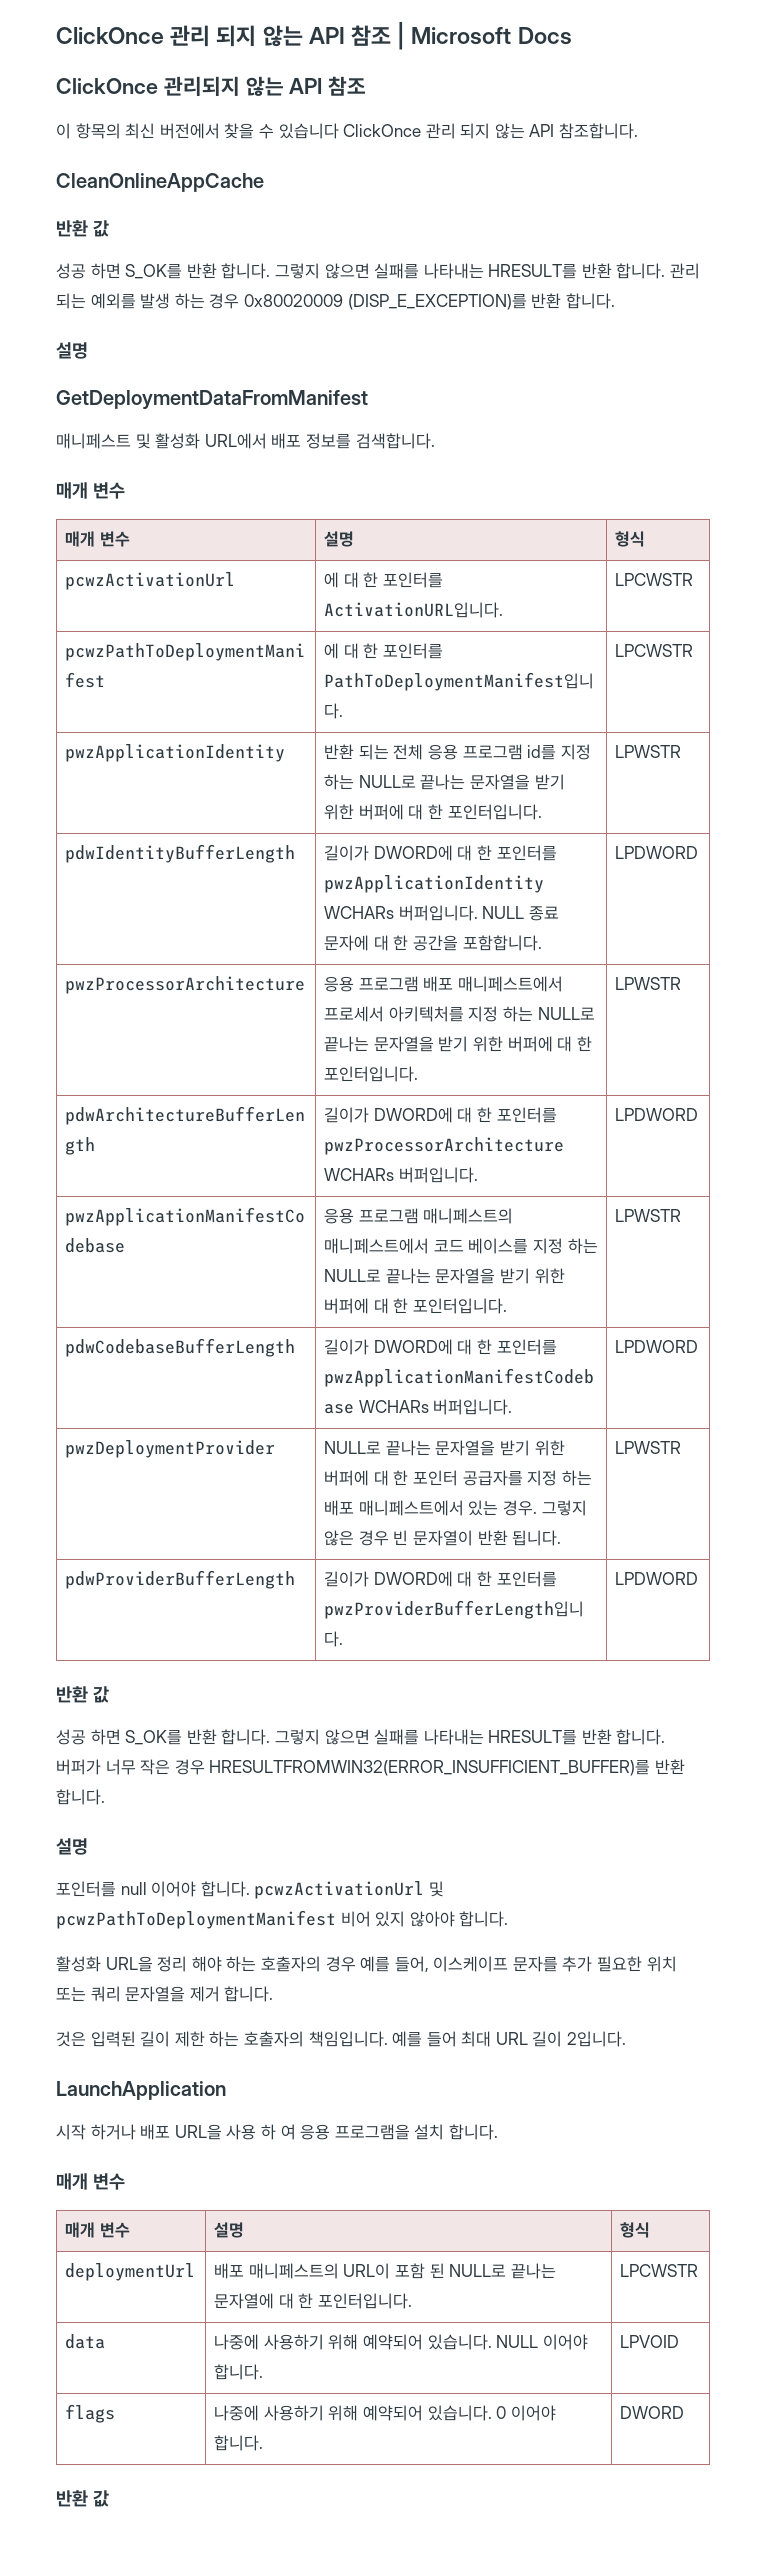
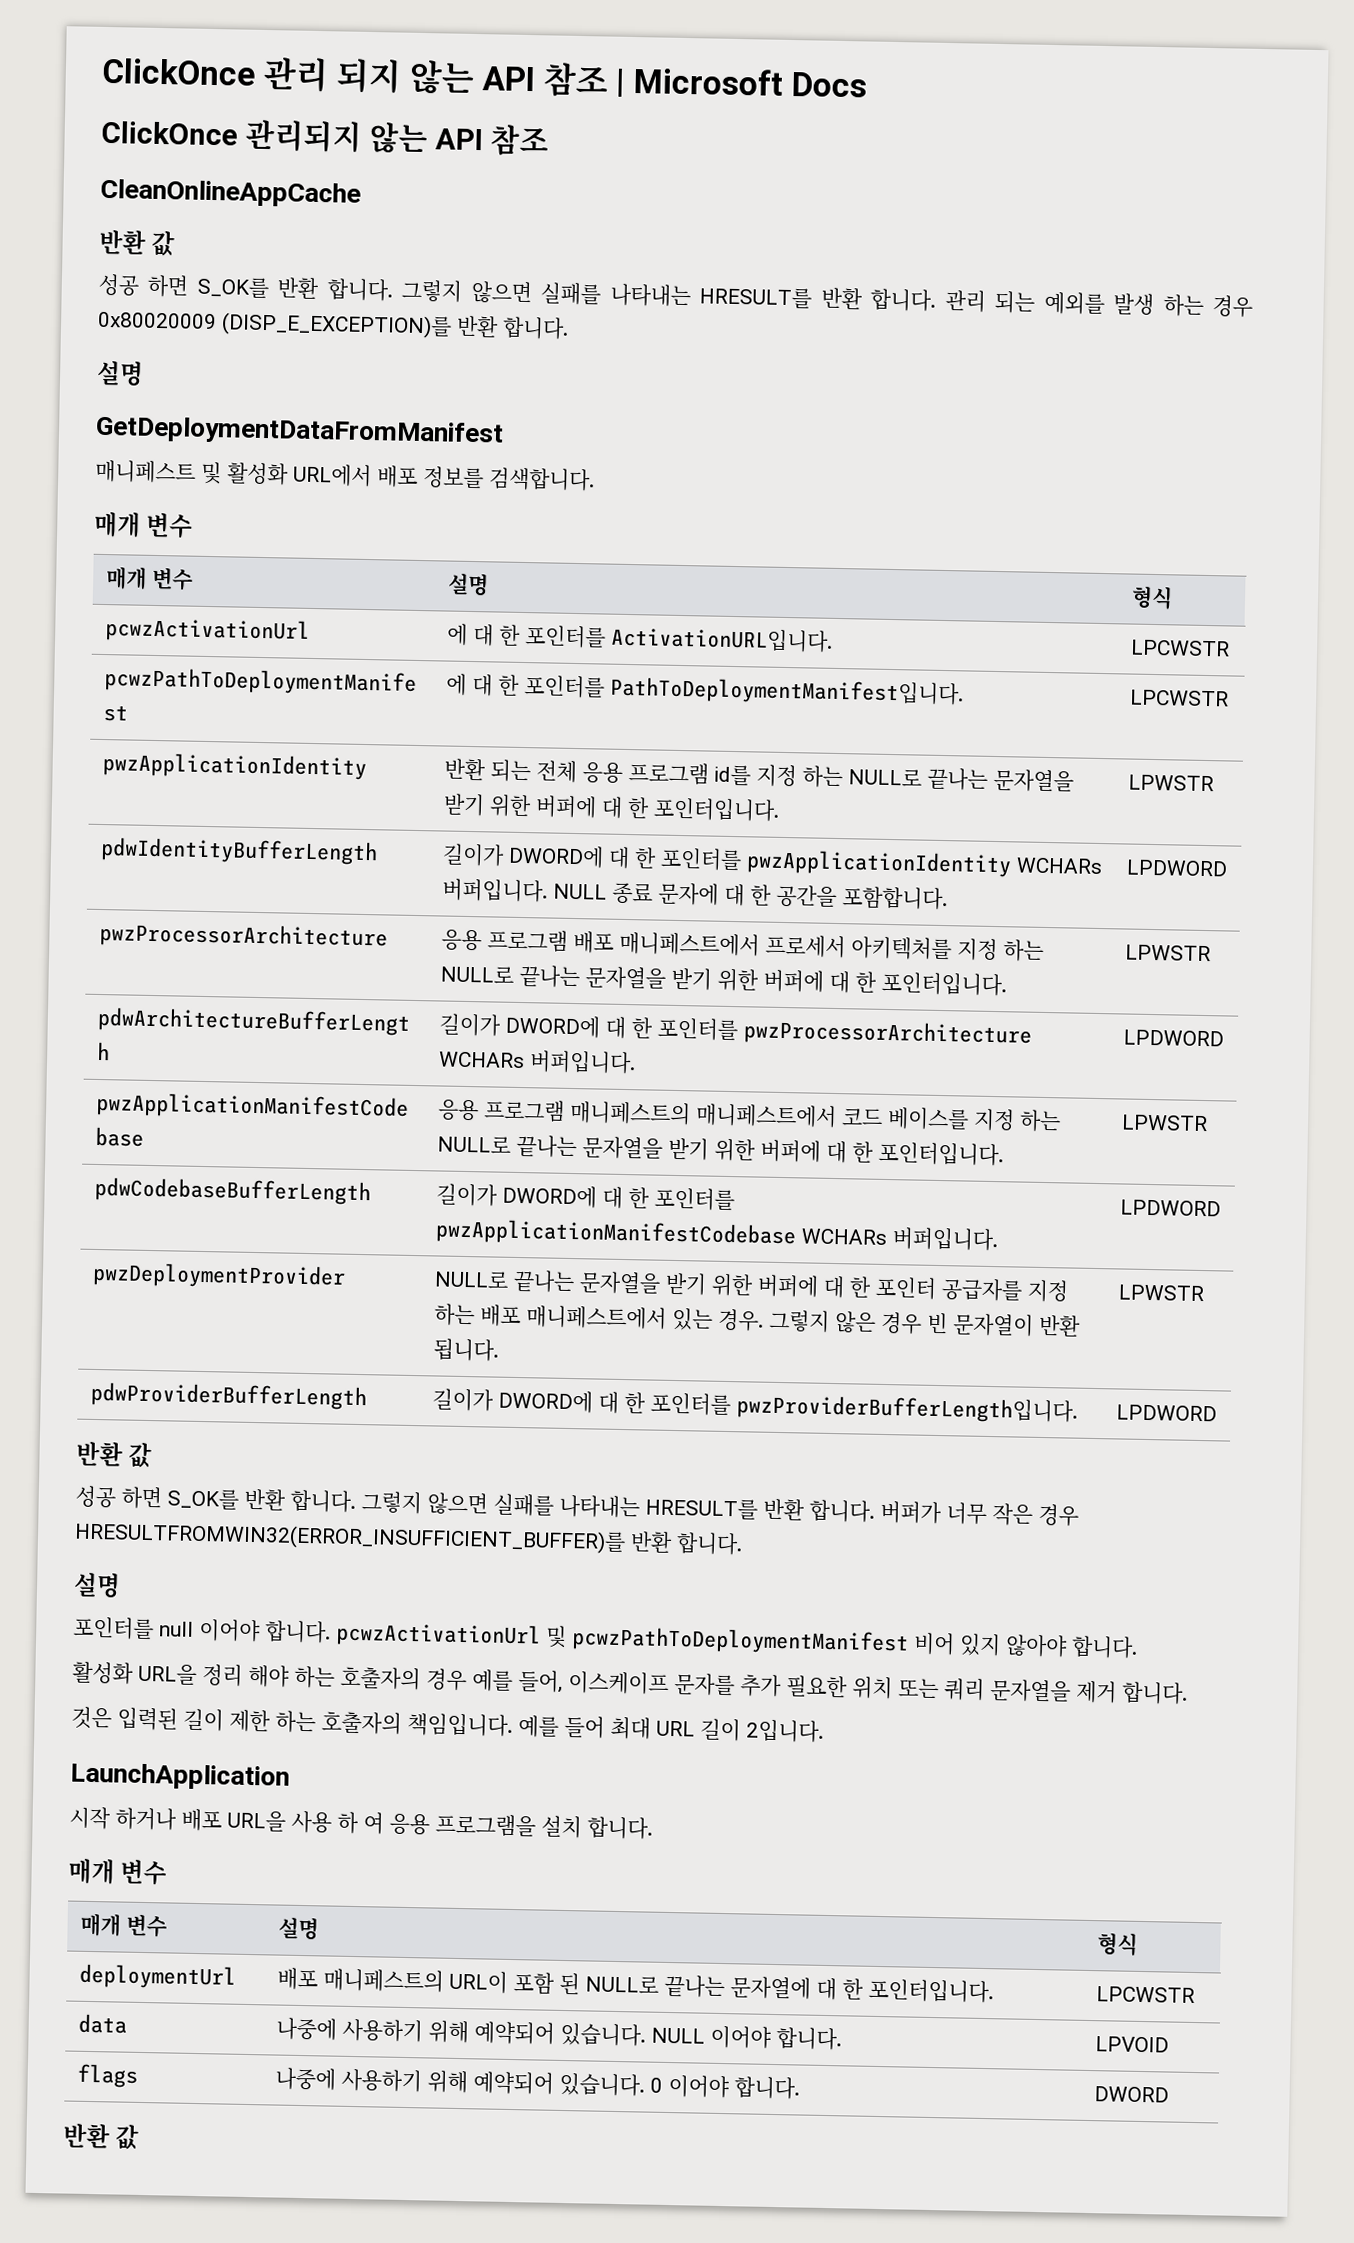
[56,123,639,139] // 이 항목의 최신 버전에서 찾을 수 있습니다 ClickOnce 관리 되지 않는 API 참조합니다. -> (549, 140) none

